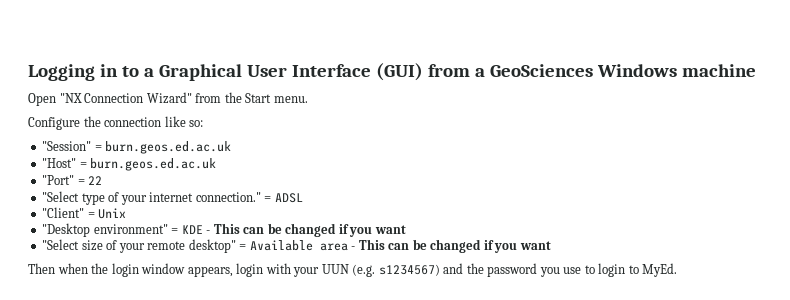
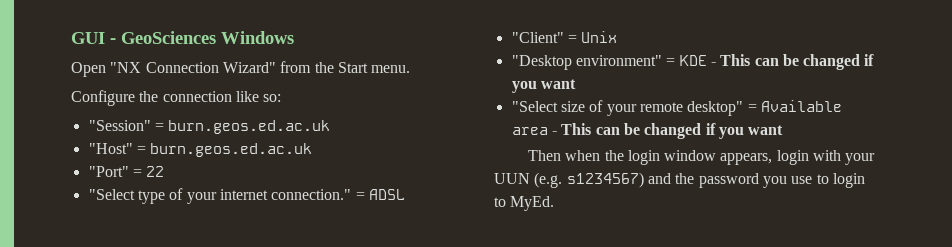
[28,63,485,81] Logging in to a Graphical User Interface (GUI) from a -> [71,32,116,44] GUI -
[681,64,756,77] machine -> (294, 37) none

